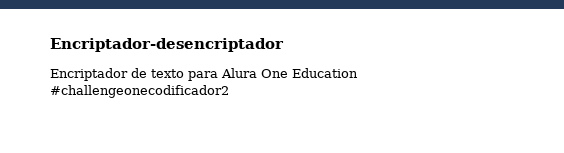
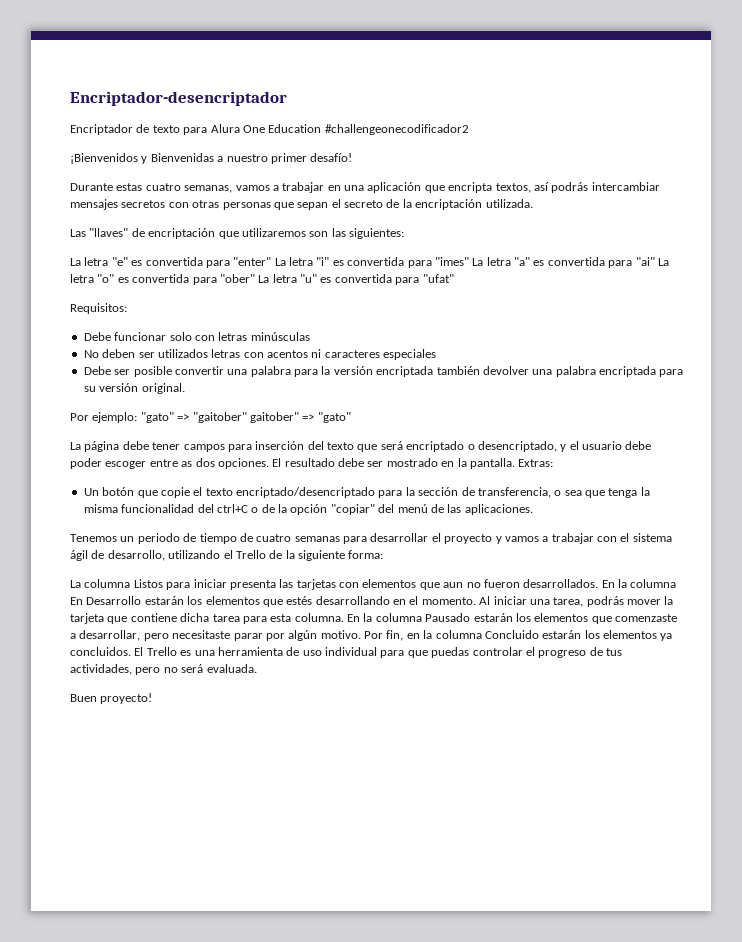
(229, 91) none -> [70,153,353,164] [70,182,660,193] [70,199,533,210] [70,228,404,239] [70,257,669,268] [70,274,454,285] [70,303,127,314] [83,332,310,341] [83,349,437,360] [83,366,684,377] [83,383,185,394] [70,412,351,423] [70,441,652,452] [70,458,554,469] [83,487,650,498] [83,504,533,515] [70,533,672,544] [70,550,384,561] [70,579,677,590] [70,596,674,607] [70,613,677,624] [70,630,673,641] [70,647,622,658] [70,664,257,675] [70,693,153,704] // ¡Bienvenidos y Bienvenidas a nuestro primer desafío! // Durante estas cuatro semanas, vamos a trabajar en una aplicación que encripta textos, así podrás intercambiar mensajes secretos con otras personas que sepan el secreto de la encriptación utilizada. // Las "llaves" de encriptación que utilizaremos son las siguientes: // La letra "e" es convertida para "enter" La letra "i" es convertida para "imes" La letra "a" es convertida para "ai" La letra "o" es convertida para "ober" La letra "u" es convertida para "ufat" // Requisitos: // Debe funcionar solo con letras minúsculas // No deben ser utilizados letras con acentos ni caracteres especiales // Debe ser posible convertir una palabra para la versión encriptada también devolver una palabra encriptada para su versión original. // Por ejemplo: "gato" => "gaitober" gaitober" => "gato" // La página debe tener campos para inserción del texto que será encriptado o desencriptado, y el usuario debe poder escoger entre as dos opciones. El resultado debe ser mostrado en la pantalla. Extras: // Un botón que copie el texto encriptado/desencriptado para la sección de transferencia, o sea que tenga la misma funcionalidad del ctrl+C o de la opción "copiar" del menú de las aplicaciones. // Tenemos un periodo de tiempo de cuatro semanas para desarrollar el proyecto y vamos a trabajar con el sistema ágil de desarrollo, utilizando el Trello de la siguiente forma: // La columna Listos para iniciar presenta las tarjetas con elementos que aun no fueron desarrollados. En la columna En Desarrollo estarán los elementos que estés desarrollando en el momento. Al iniciar una tarea, podrás mover la tarjeta que contiene dicha tarea para esta columna. En la columna Pausado estarán los elementos que comenzaste a desarrollar, pero necesitaste parar por algún motivo. Por fin, en la columna Concluido estarán los elementos ya concluidos. El Trello es una herramienta de uso individual para que puedas controlar el progreso de tus actividades, pero no será evaluada. // Buen proyecto!

